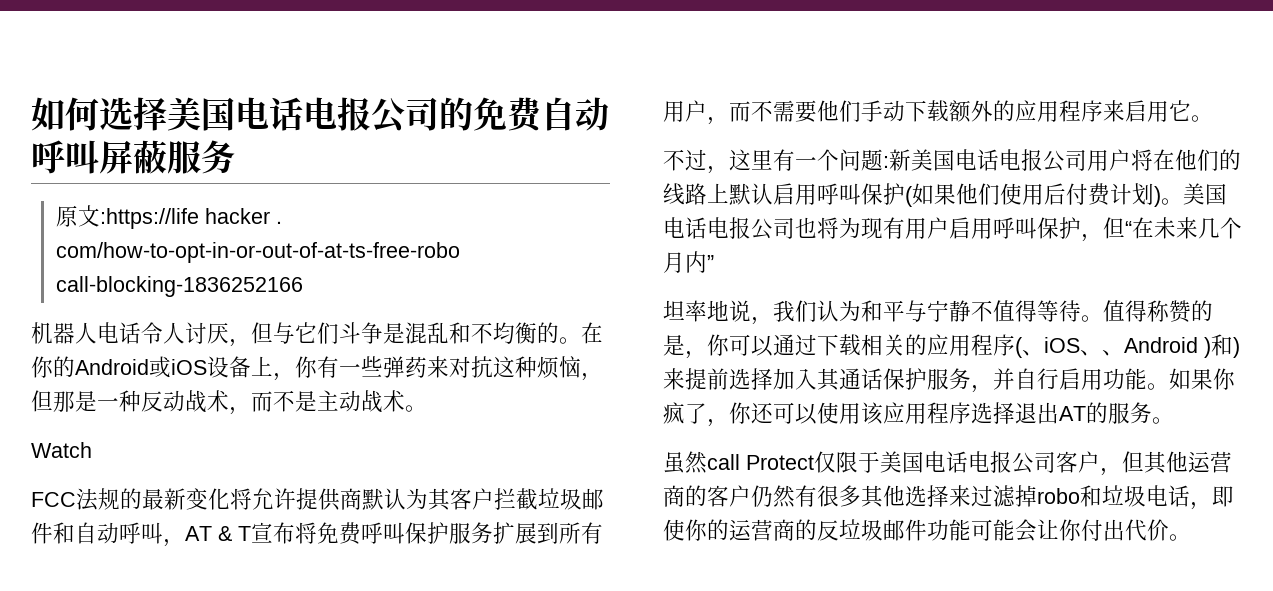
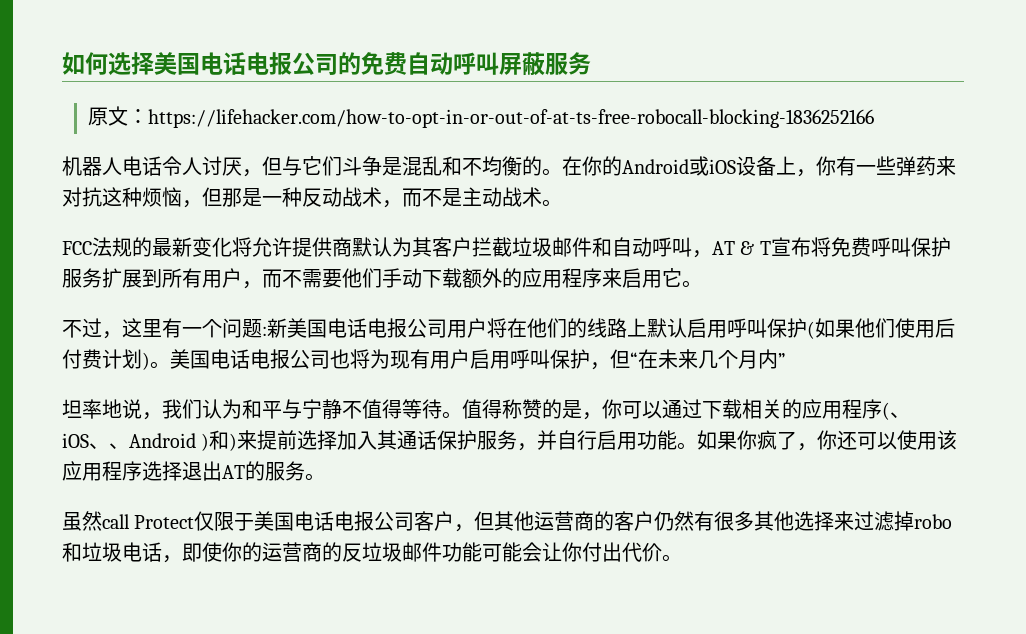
[100,208,283,229] [56,242,461,263] [56,276,304,297] :https://life hacker . com/how-to-opt-in-or-out-of-at-ts-free-robo call-blocking-1836252166 -> [128,109,875,128] ：https://lifehacker.com/how-to-opt-in-or-out-of-at-ts-free-robocall-blocking-1836252166
[31,442,92,458] // Watch -> (562, 203) none

